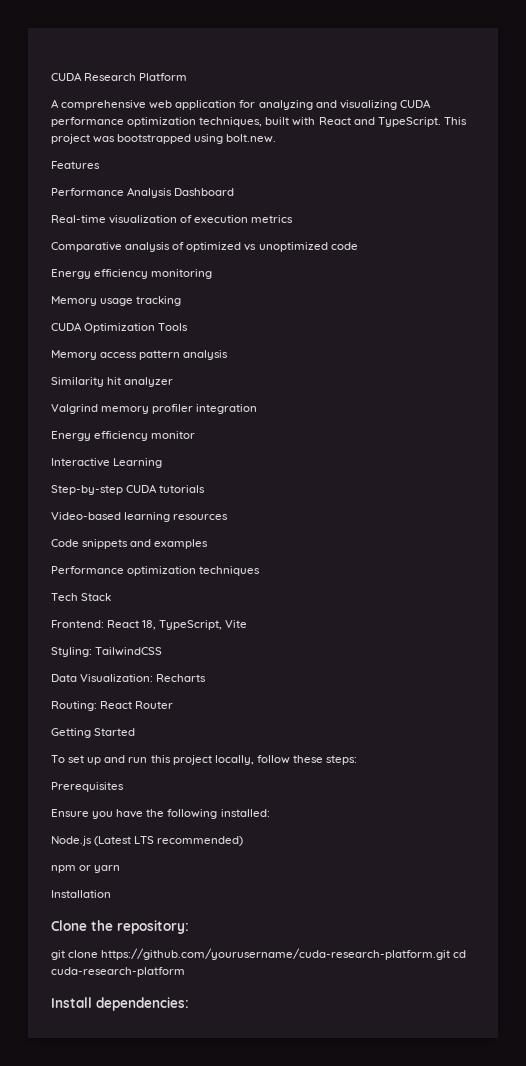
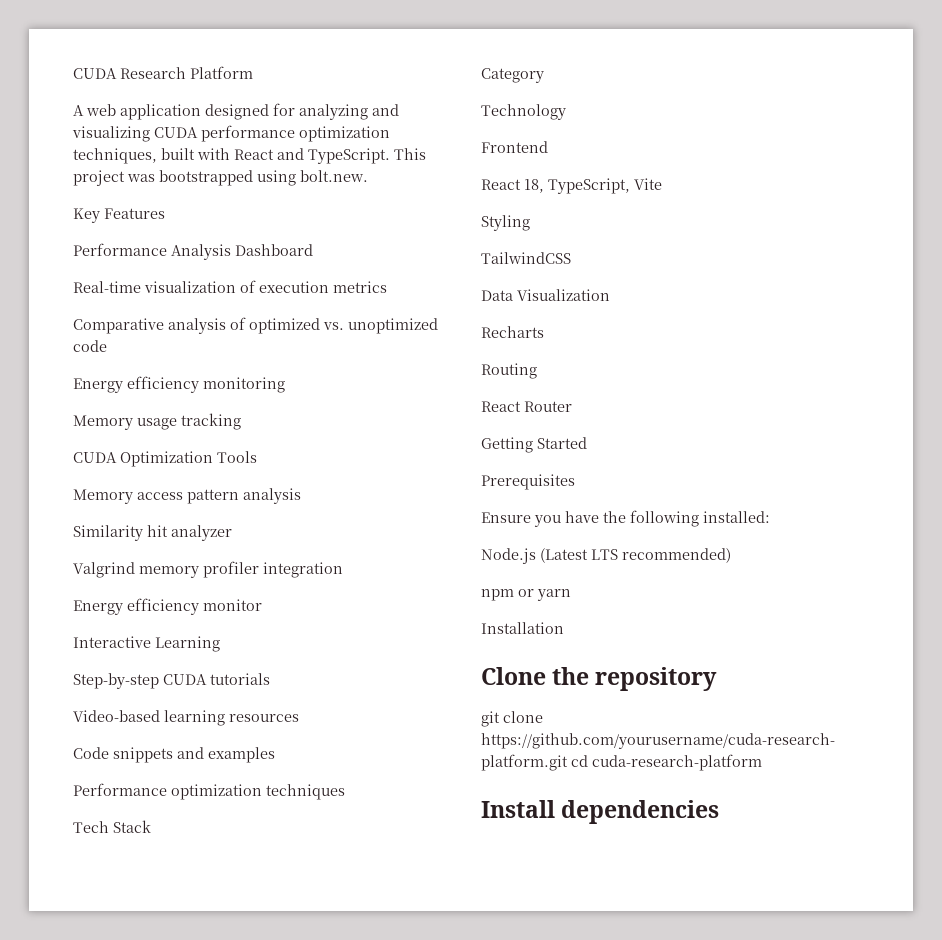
[61,100,147,110] comprehensive -> (84, 110) none
(237, 105) none -> [205,104,269,120] designed
(277, 138) none -> [73,208,100,223] Key
[244,244,257,251] vs -> [323,322,344,330] vs.
[51,620,104,628] Frontend: -> [481,68,544,83] [481,104,566,120] [481,141,548,153] Category // Technology // Frontend //
[51,647,92,657] Styling: -> [481,215,530,231] Styling //
[80,674,154,682] Visualization: -> [517,289,610,301] Visualization //
[51,701,97,711] Routing: -> [481,363,537,379] Routing //
[51,755,358,765] // To set up and run this project locally, follow these steps: -> (587, 443) none
[117,920,189,934] repository: -> [595,667,718,691] repository
[96,997,189,1011] dependencies: -> [561,800,720,824] dependencies

